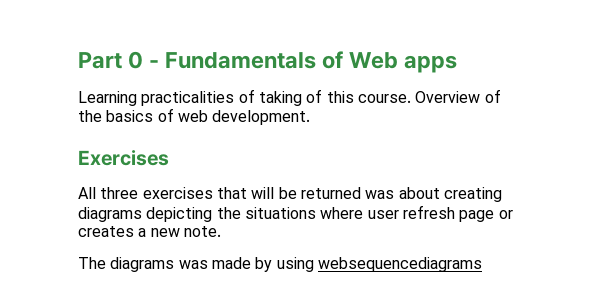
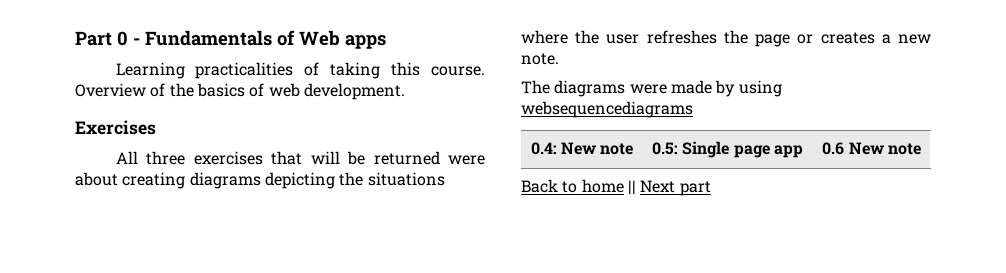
[306,89,323,103] of -> (381, 70) none
[365,190,395,199] was -> [448,155,485,165] were
[367,205,455,219] user refresh -> [575,30,748,44] the user refreshes the
[178,260,208,269] was -> [629,84,667,94] were
(482, 264) none -> [530,142,634,155] [652,141,803,158] [822,142,921,155] [521,179,711,196] // 0.4: New note | 0.5: Single page app | 0.6 New note // Back to home || Next part

